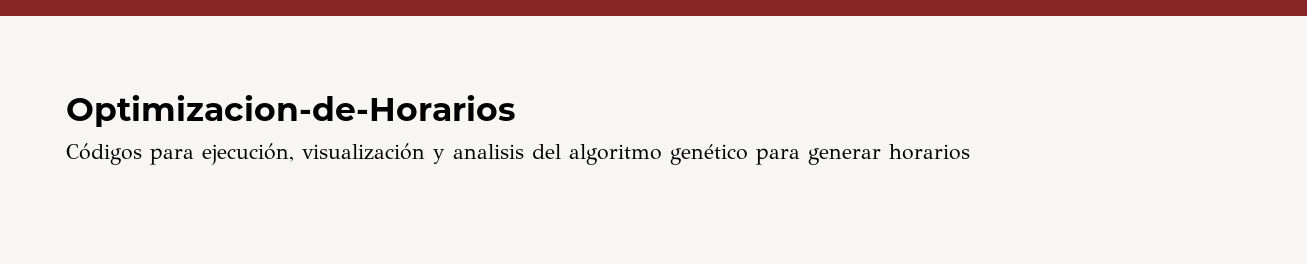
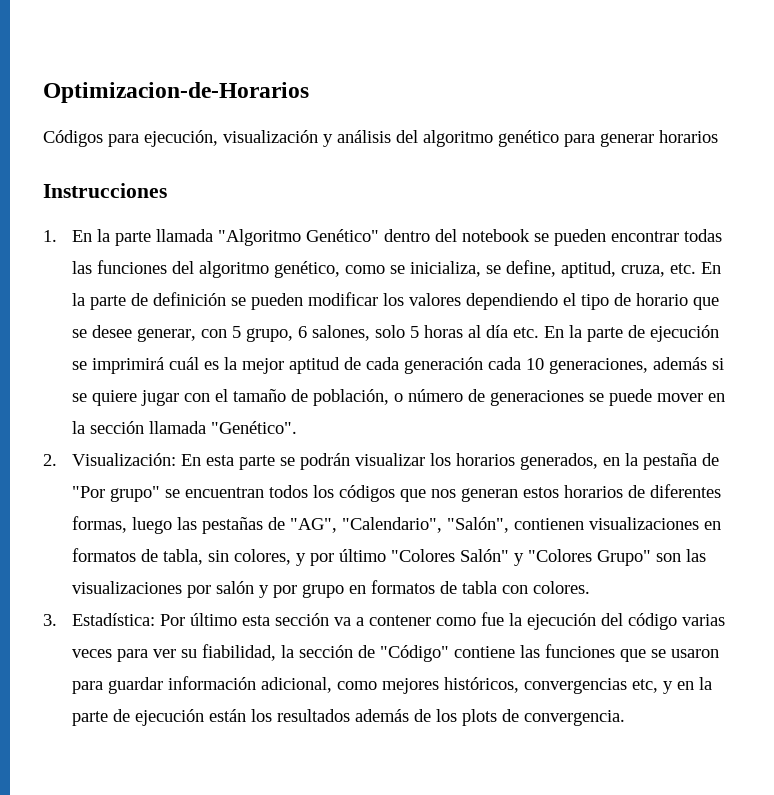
[453,144,524,159] analisis -> [337,130,391,143] análisis
(970, 152) none -> [43,183,167,198] [43,229,722,246] [71,260,721,278] [71,292,719,310] [71,325,719,342] [71,357,724,374] [71,389,725,406] [71,421,297,434] [43,453,719,470] [71,484,721,502] [71,516,721,534] [71,548,706,566] [71,580,590,598] [43,612,725,630] [71,644,719,662] [71,676,712,694] [71,709,625,726] // Instrucciones // 1. En la parte llamada "Algoritmo Genético" dentro del notebook se pueden encontrar todas las funciones del algoritmo genético, como se inicializa, se define, aptitud, cruza, etc. En la parte de definición se pueden modificar los valores dependiendo el tipo de horario que se desee generar, con 5 grupo, 6 salones, solo 5 horas al día etc. En la parte de ejecución se imprimirá cuál es la mejor aptitud de cada generación cada 10 generaciones, además si se quiere jugar con el tamaño de población, o número de generaciones se puede mover en la sección llamada "Genético". // 2. Visualización: En esta parte se podrán visualizar los horarios generados, en la pestaña de "Por grupo" se encuentran todos los códigos que nos generan estos horarios de diferentes formas, luego las pestañas de "AG", "Calendario", "Salón", contienen visualizaciones en formatos de tabla, sin colores, y por último "Colores Salón" y "Colores Grupo" son las visualizaciones por salón y por grupo en formatos de tabla con colores. // 3. Estadística: Por último esta sección va a contener como fue la ejecución del código varias veces para ver su fiabilidad, la sección de "Código" contiene las funciones que se usaron para guardar información adicional, como mejores históricos, convergencias etc, y en la parte de ejecución están los resultados además de los plots de convergencia.

